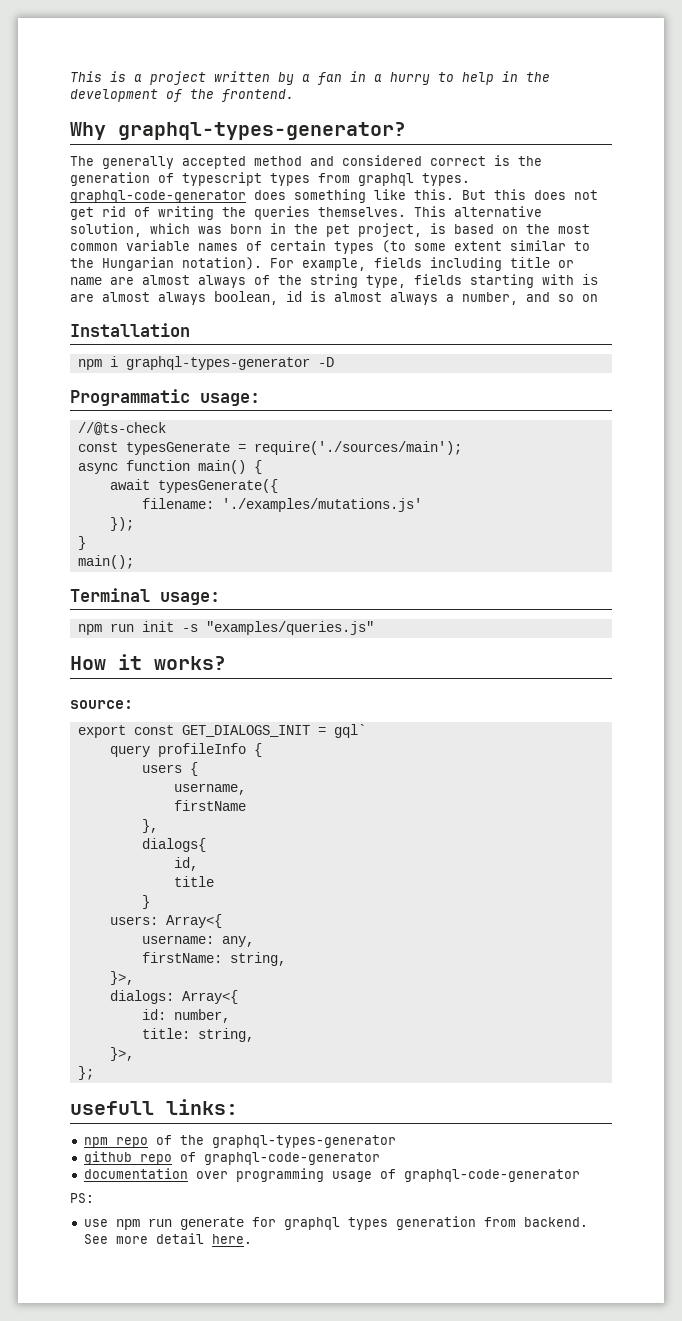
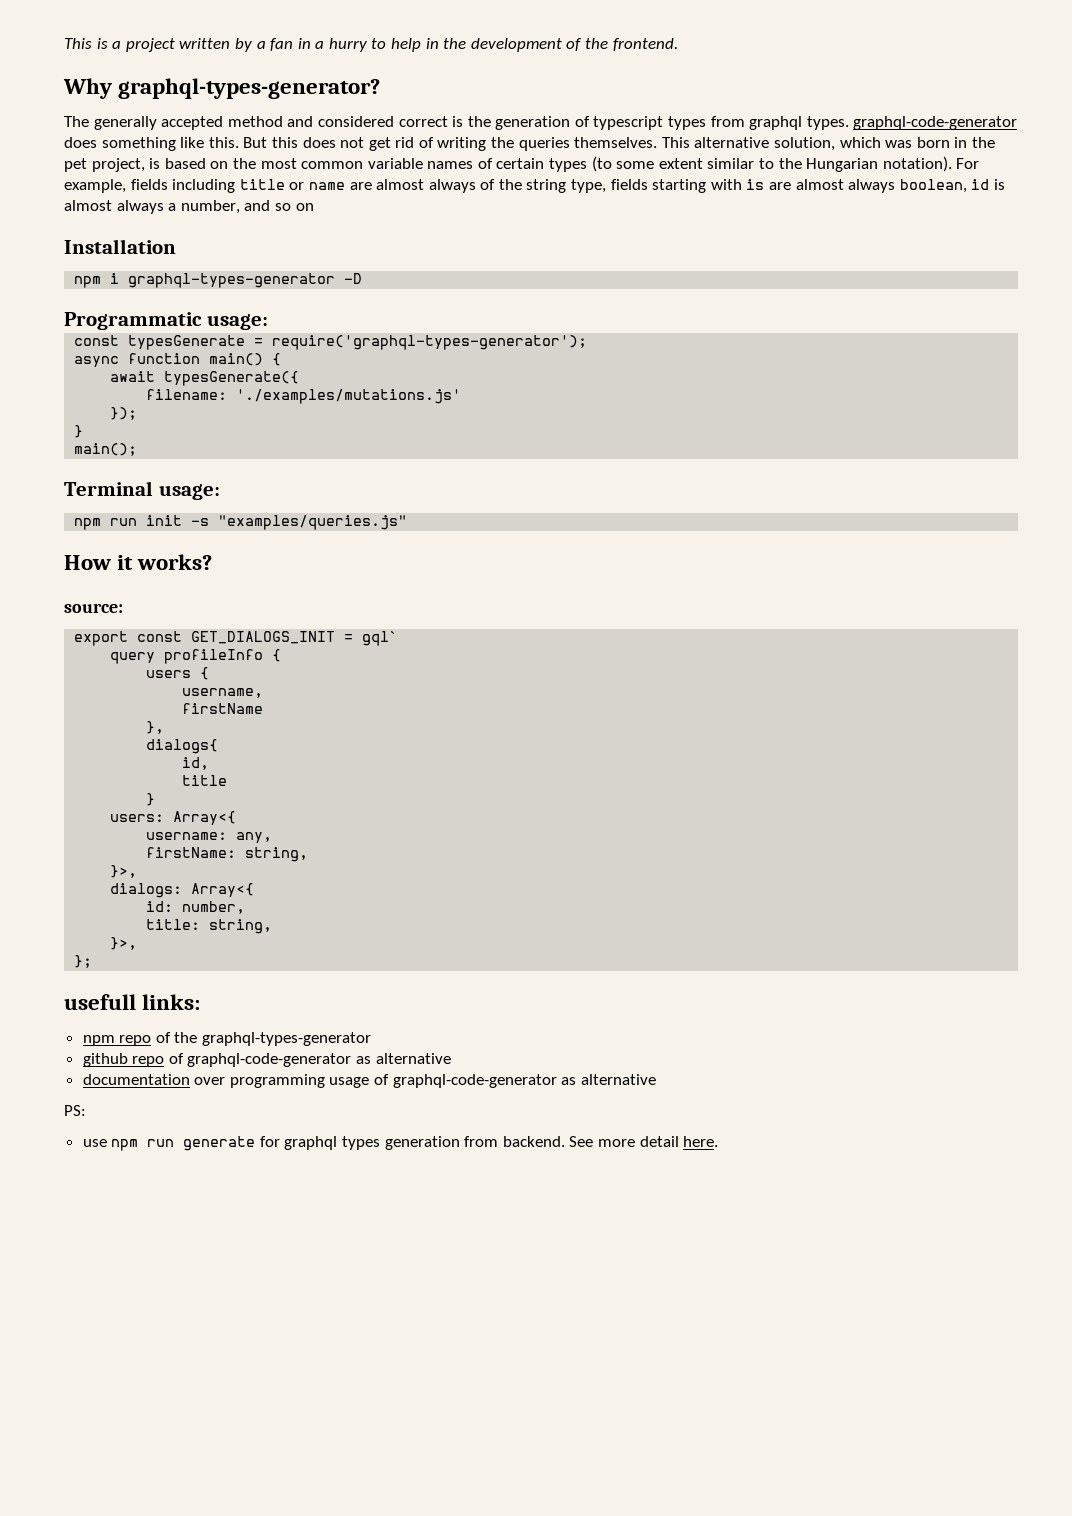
[77,422,166,435] // //@ts-check -> (268, 322) none
[253,441,462,455] require('./sources/main'); -> [272,335,588,350] require('graphql-types-generator');
(380, 1158) none -> [356,1053,451,1064] as alternative
(580, 1175) none -> [561,1074,656,1085] as alternative

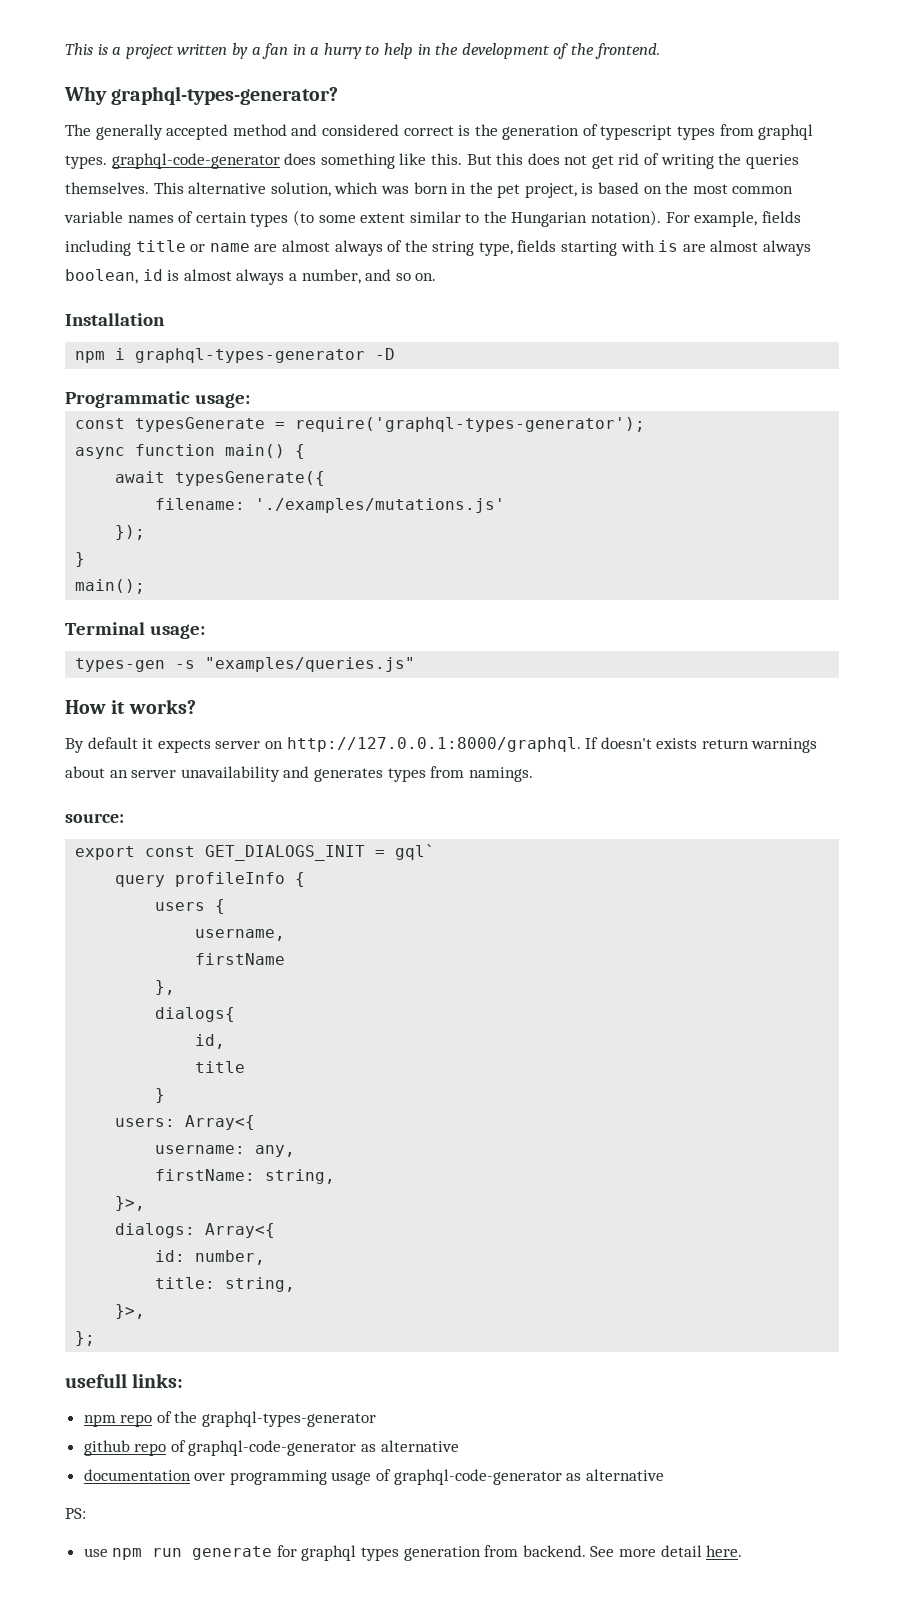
[295,203,314,211] on -> [415,273,437,281] on.
[74,515,183,530] npm run init -> [75,658,166,672] types-gen
(213, 562) none -> [65,737,818,753] [65,766,533,782] // By default it expects server on http://127.0.0.1:8000/graphql. If doesn't exists return warnings about an server unavailability and generates types from namings.

